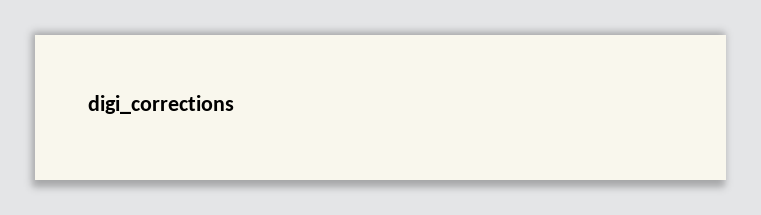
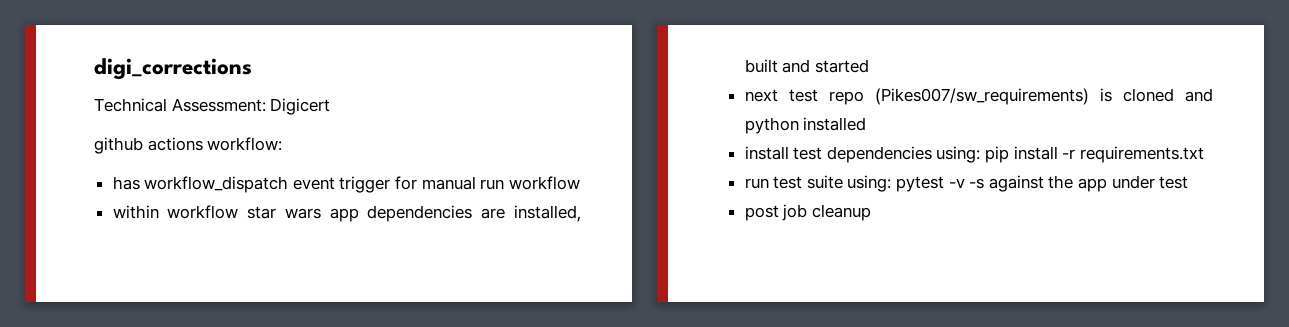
(234, 104) none -> [94,98,331,115] [94,137,283,154] [112,176,580,193] [112,205,581,222] [744,59,869,73] [744,88,1213,105] [744,117,867,134] [744,146,1204,163] [744,175,1189,192] [744,204,871,221] // Technical Assessment: Digicert // github actions workflow: // has workflow_dispatch event trigger for manual run workflow // within workflow star wars app dependencies are installed, built and started // next test repo (Pikes007/sw_requirements) is cloned and python installed // install test dependencies using: pip install -r requirements.txt // run test suite using: pytest -v -s against the app under test // post job cleanup

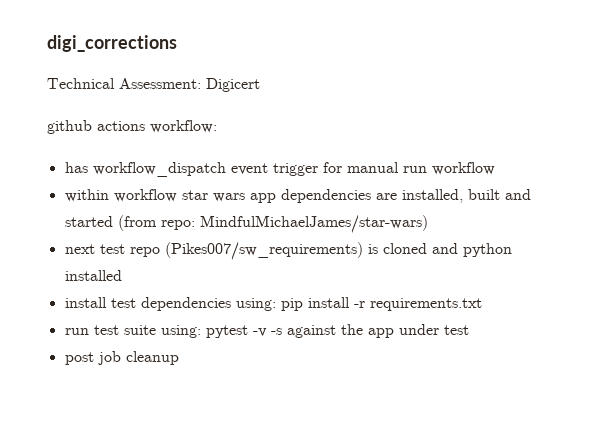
(869, 66) none -> [117,215,428,233] (from repo: MindfulMichaelJames/star-wars)

